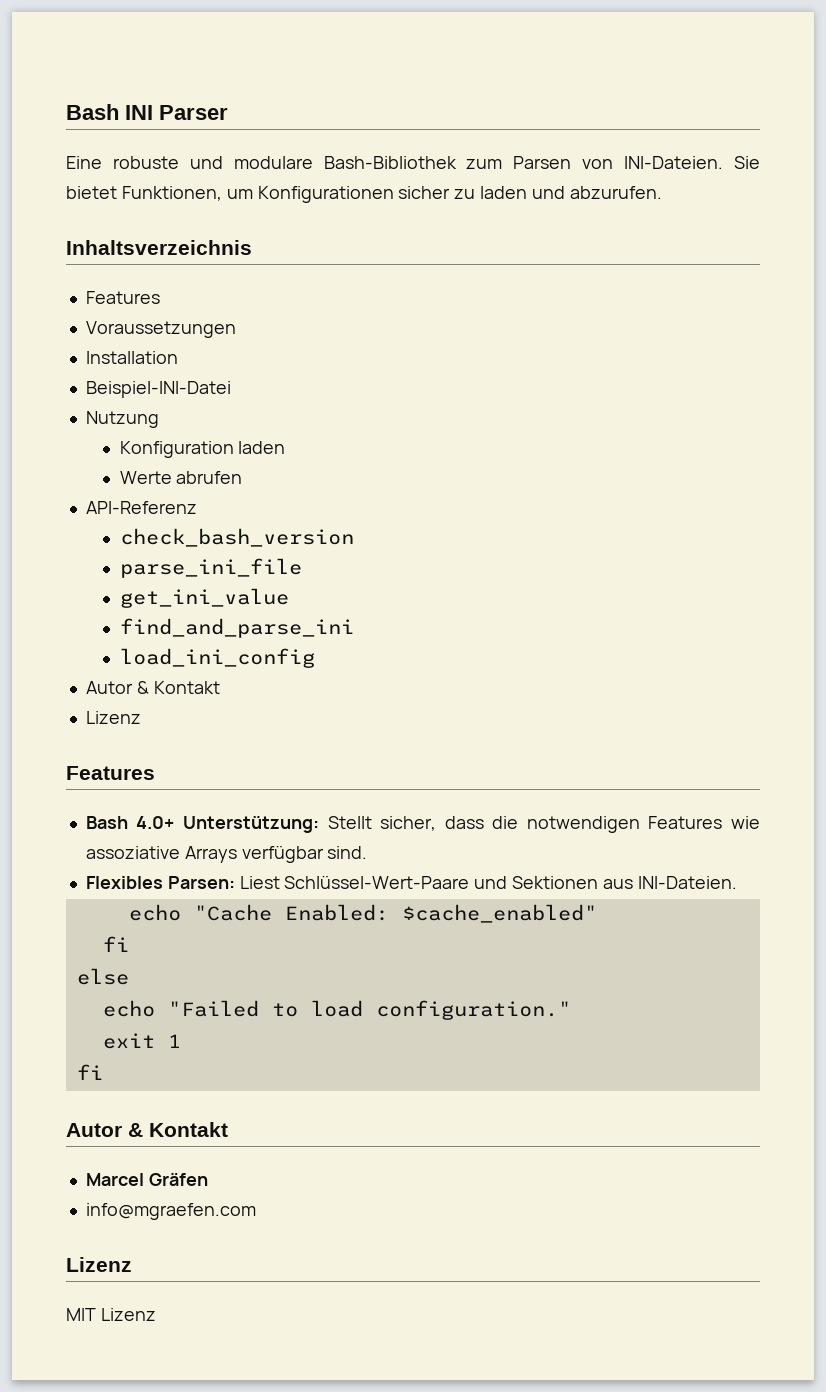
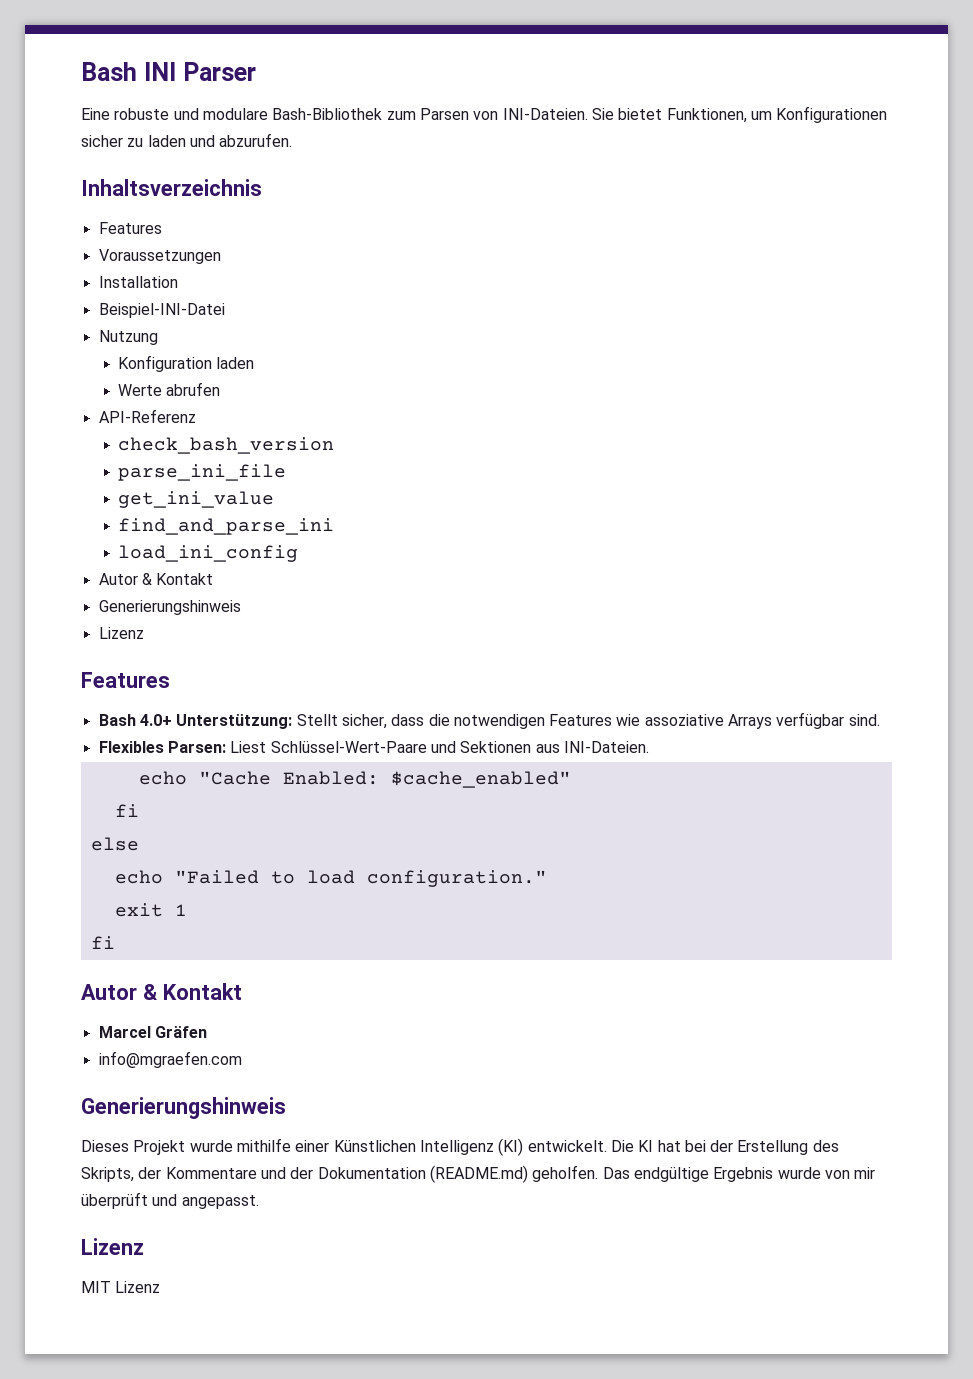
(220, 687) none -> [98,600,241,615] // Generierungshinweis
(256, 1211) none -> [81,1097,286,1119] [81,1138,839,1156] [81,1165,876,1183] [81,1192,259,1209] // Generierungshinweis // Dieses Projekt wurde mithilfe einer Künstlichen Intelligenz (KI) entwickelt. Die KI hat bei der Erstellung des Skripts, der Kommentare und der Dokumentation (README.md) geholfen. Das endgültige Ergebnis wurde von mir überprüft und angepasst.

